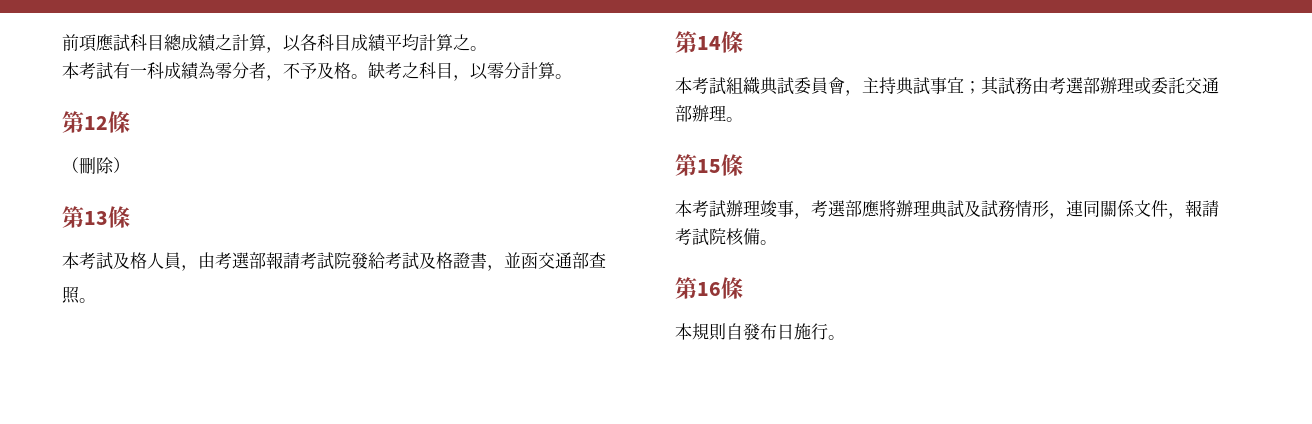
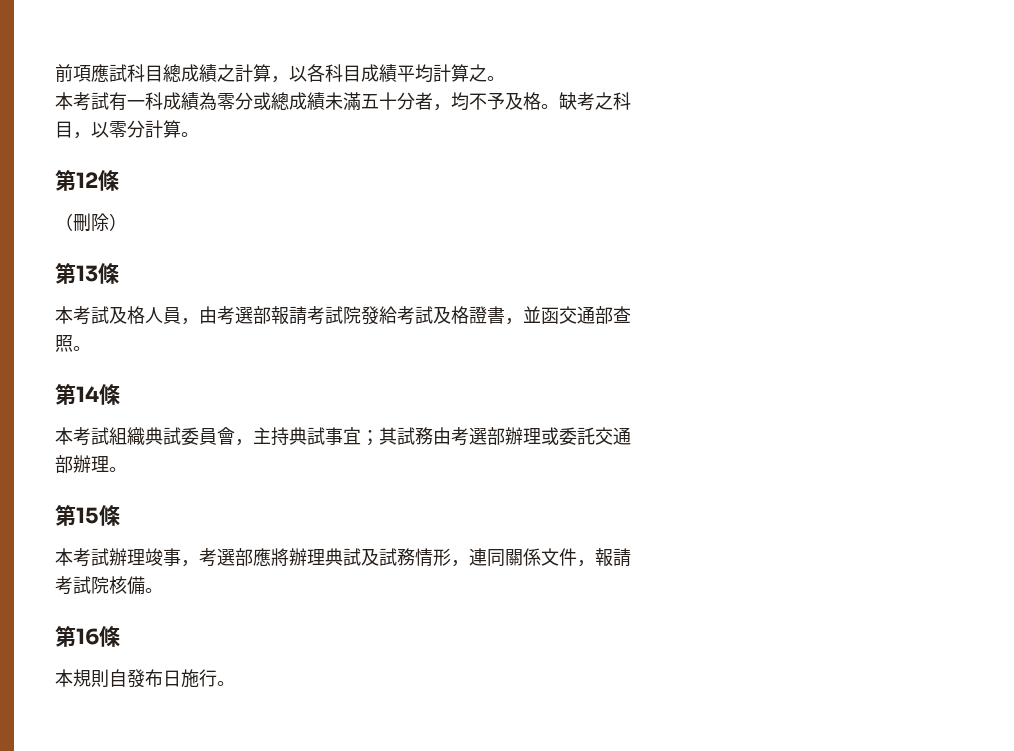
[249,62,283,81] 者， -> [253,92,469,111] 或總成績未滿五十分者，均
(436, 70) none -> (631, 101) //

